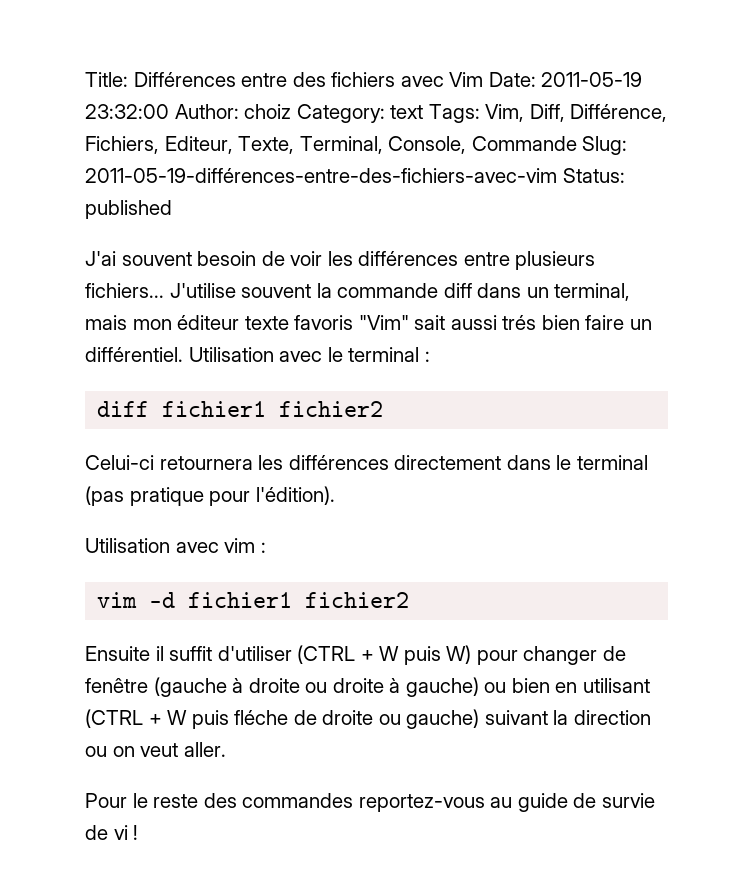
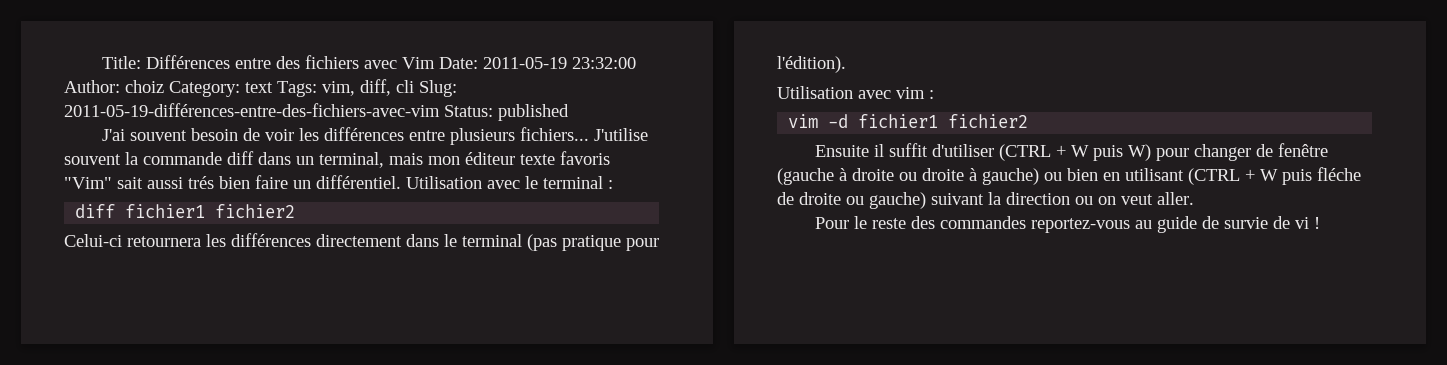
[485,104,668,122] [85,136,577,154] Vim, Diff, Différence, Fichiers, Editeur, Texte, Terminal, Console, Commande -> [322,79,414,96] vim, diff, cli

